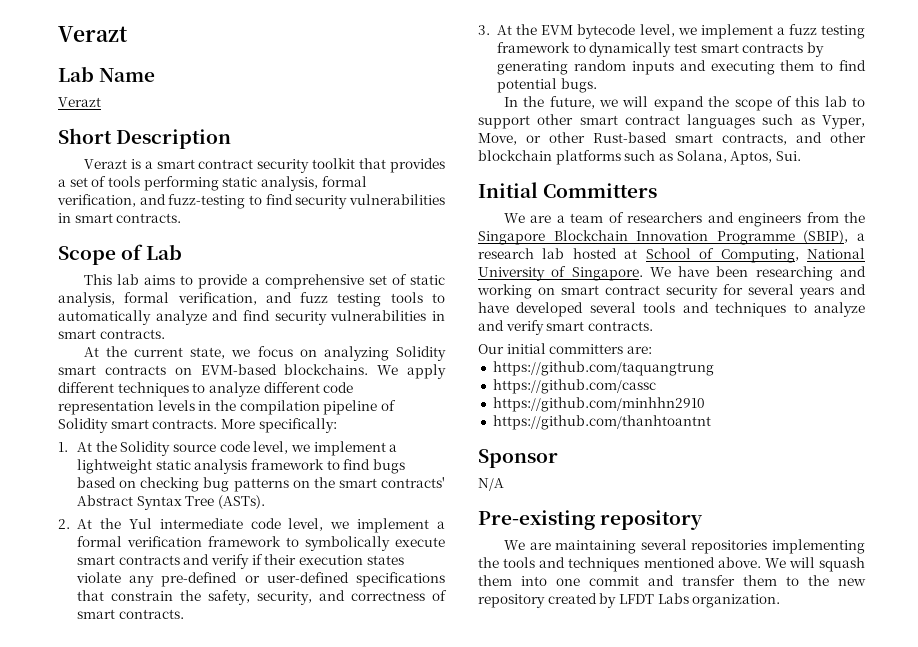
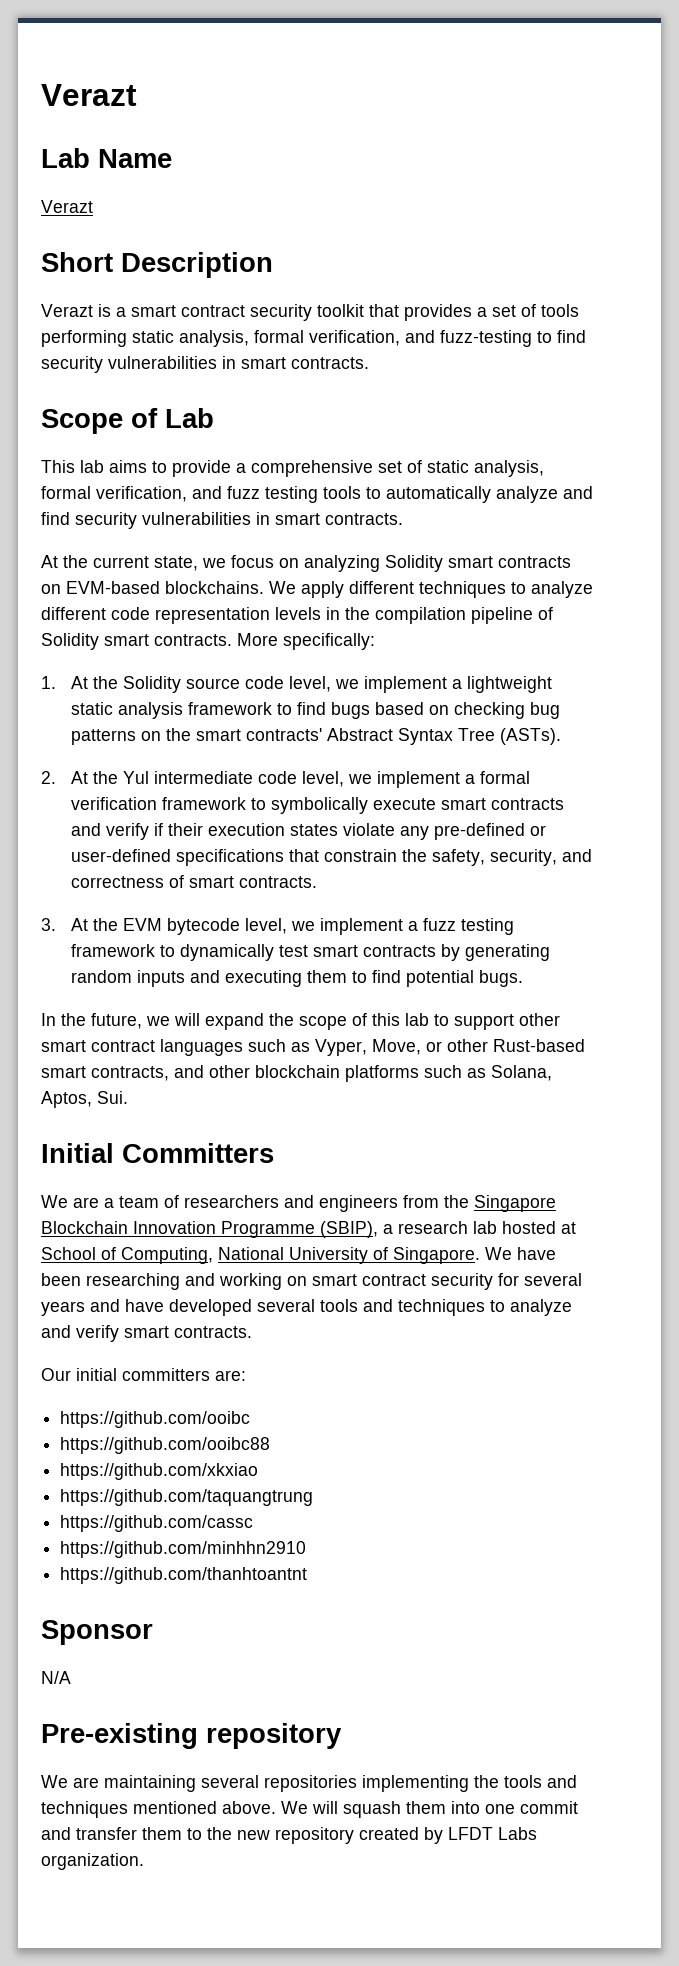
(652, 350) none -> [60,1411,251,1428] [60,1437,271,1454] [60,1463,259,1480] // https://github.com/ooibc // https://github.com/ooibc88 // https://github.com/xkxiao

